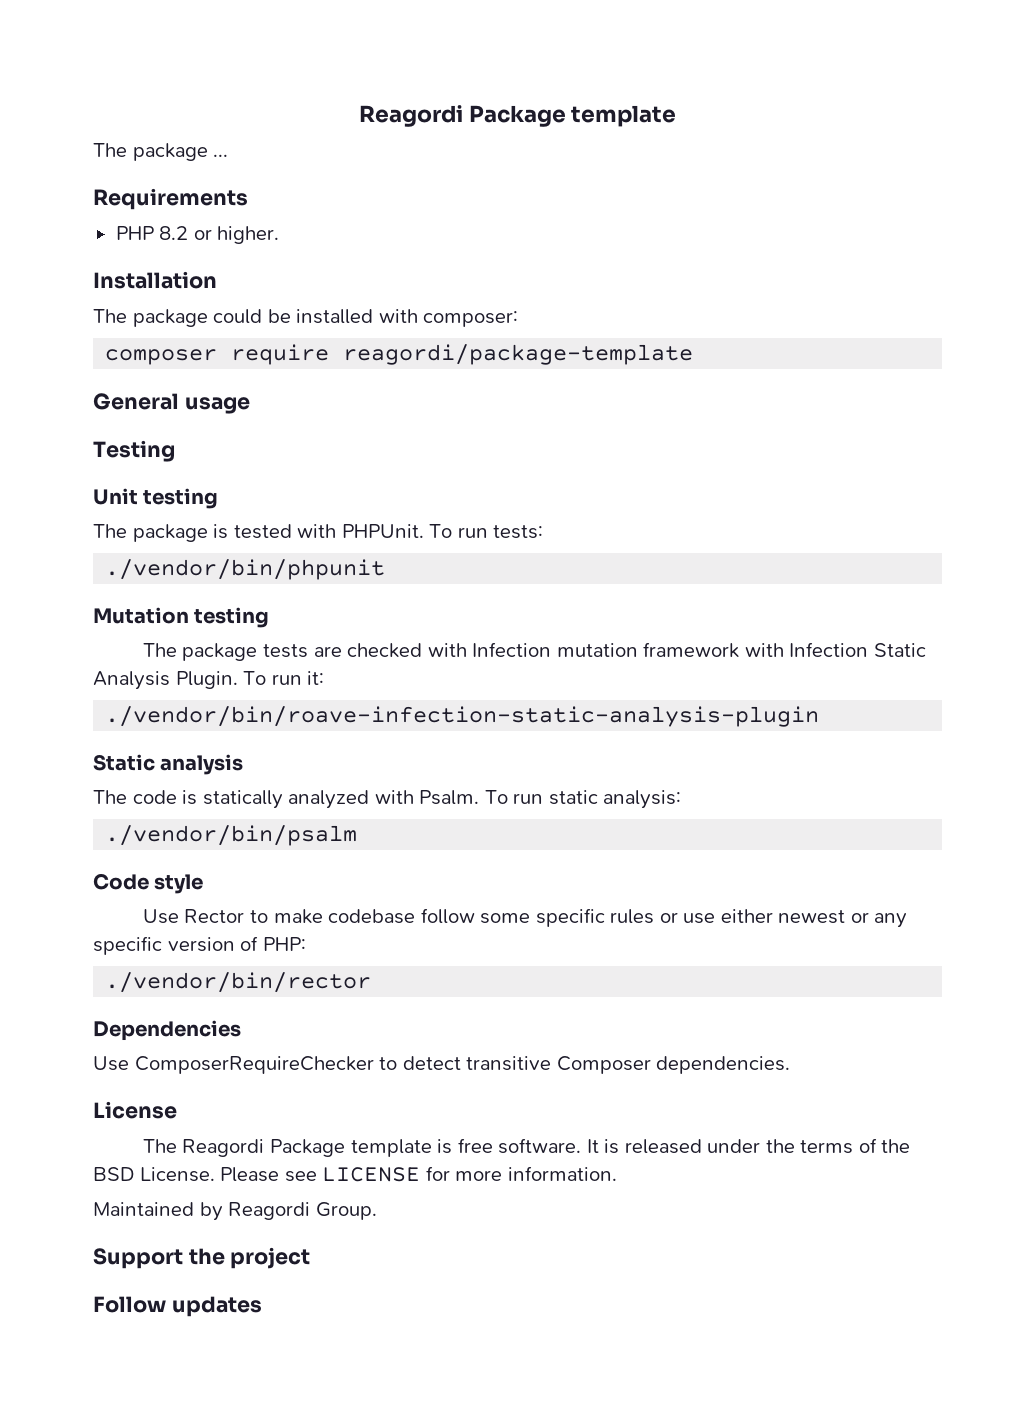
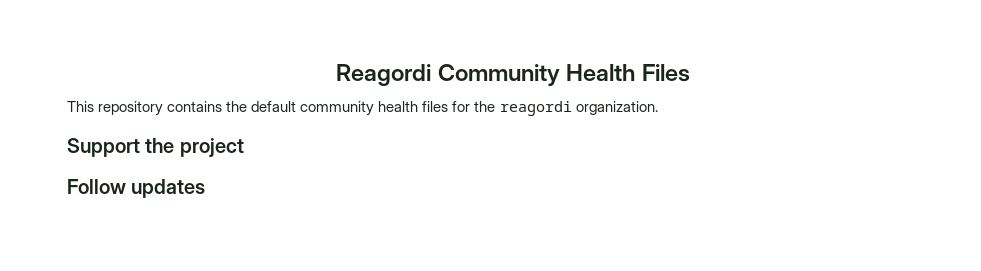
[358,105,677,127] [93,143,229,161] [93,188,248,210] [115,226,280,244] [93,271,217,289] [93,309,519,327] [105,344,694,365] [93,393,250,414] [93,440,175,462] [93,488,219,509] [93,524,544,542] [105,559,386,580] [93,607,270,628] [142,642,926,661] [93,671,325,690] [105,706,820,727] [93,754,244,775] [93,790,682,809] [105,825,358,846] [93,873,204,894] [142,908,908,928] [93,936,306,955] [105,972,372,993] [93,1020,241,1041] [93,1056,791,1074] [93,1101,177,1119] [142,1138,911,1157] [93,1166,617,1182] [93,1202,377,1221] Reagordi Package template // The package ... // Requirements // PHP 8.2 or higher. // Installation // The package could be installed with composer: // composer require reagordi/package-template // General usage // Testing // Unit testing // The package is tested with PHPUnit. To run tests: // ./vendor/bin/phpunit // Mutation testing // The package tests are checked with Infection mutation framework with Infection Static Analysis Plugin. To run it: // ./vendor/bin/roave-infection-static-analysis-plugin // Static analysis // The code is statically analyzed with Psalm. To run static analysis: // ./vendor/bin/psalm // Code style // Use Rector to make codebase follow some specific rules or use either newest or any specific version of PHP: // ./vendor/bin/rector // Dependencies // Use ComposerRequireChecker to detect transitive Composer dependencies. // License // The Reagordi Package template is free software. It is released under the terms of the BSD License. Please see LICENSE for more information. // Maintained by Reagordi Group. -> [336,64,690,86] [67,101,658,116] Reagordi Community Health Files // This repository contains the default community health files for the reagordi organization.

